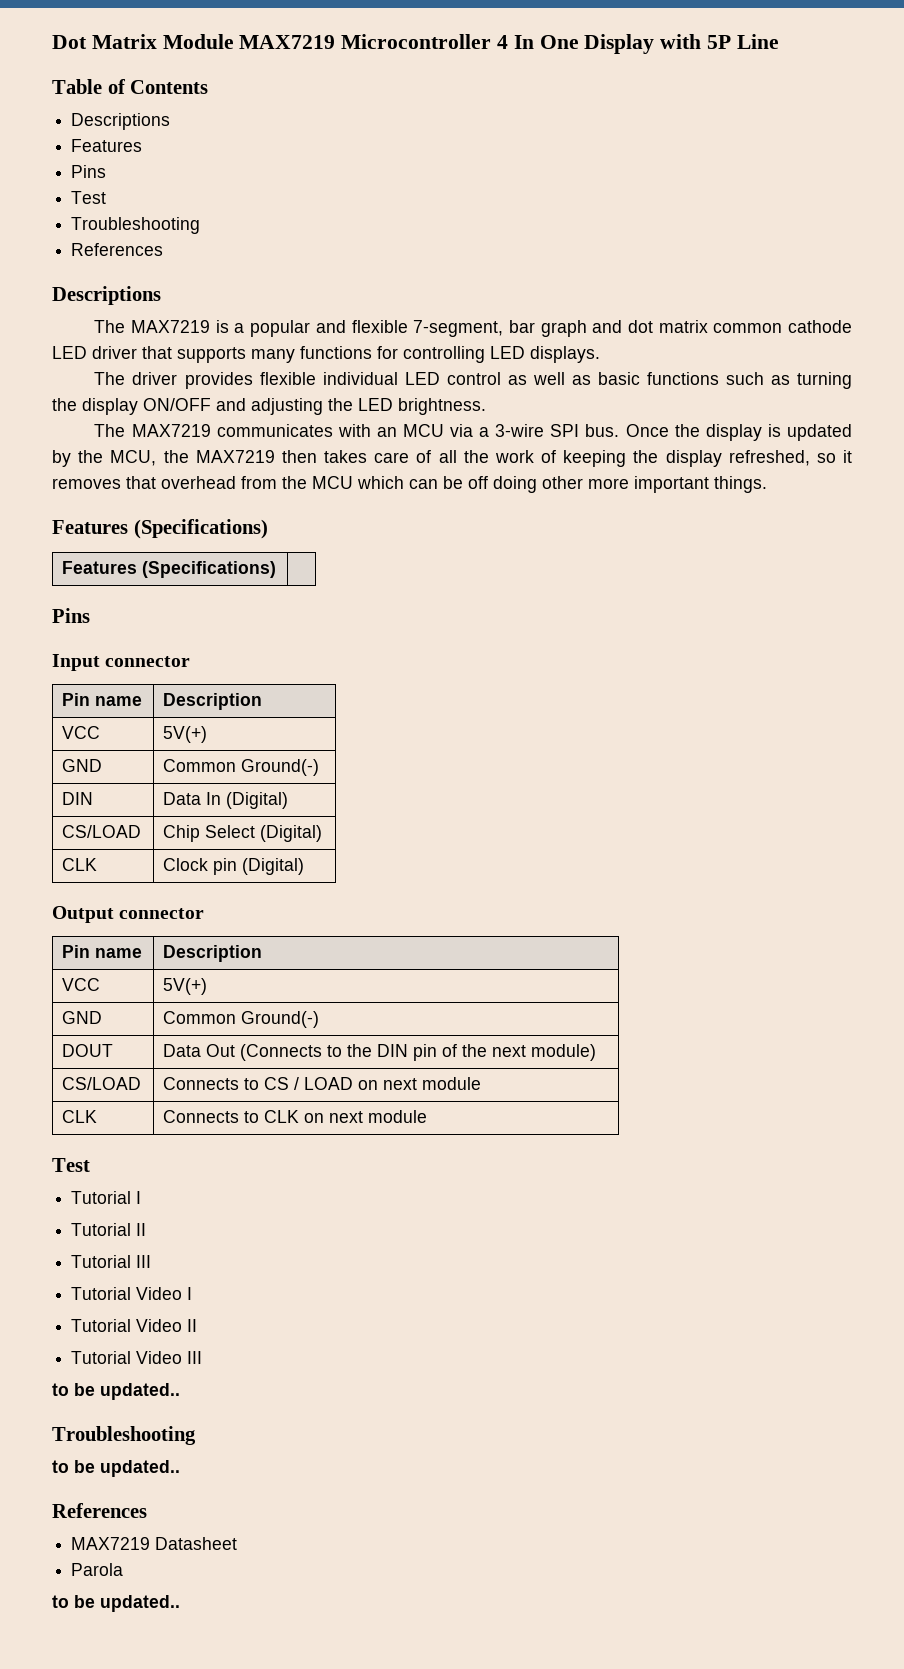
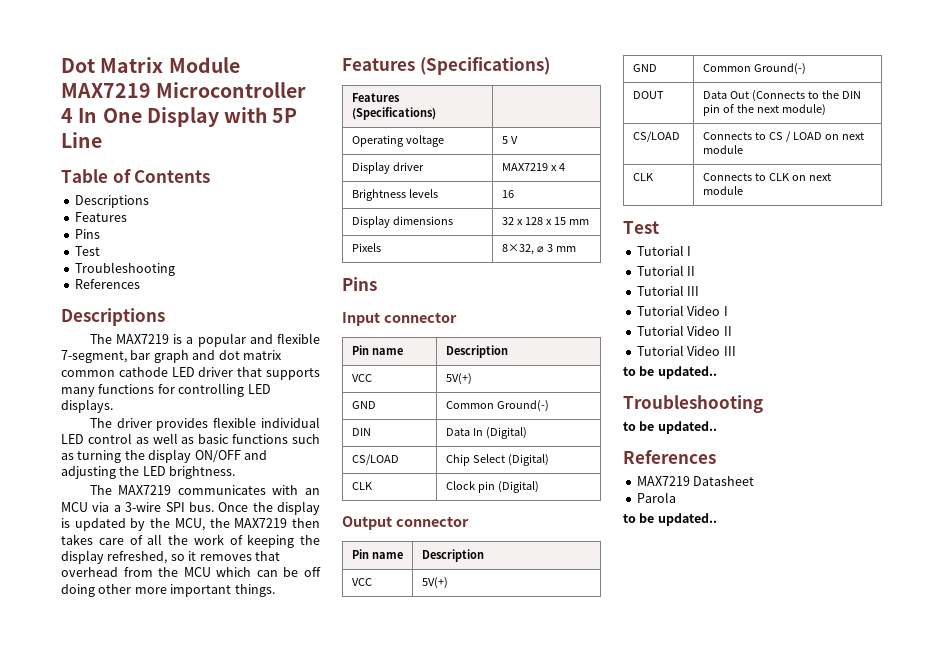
(276, 569) none -> [351,135,444,147] [501,136,518,144] [351,162,424,174] [501,163,565,171] [351,189,438,201] [501,190,514,198] [351,216,453,228] [501,217,589,225] [351,243,381,252] [501,244,576,255] // Operating voltage | 5 V // Display driver | MAX7219 x 4 // Brightness levels | 16 // Display dimensions | 32 x 128 x 15 mm // Pixels | 8×32, ⌀ 3 mm

